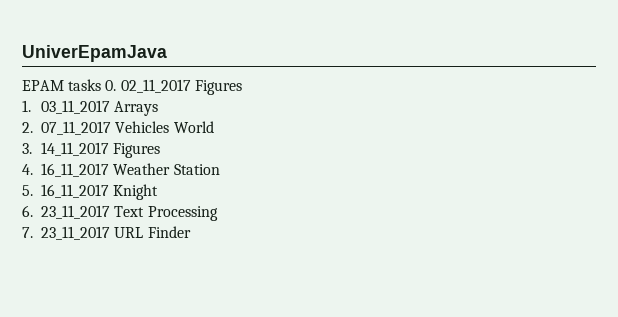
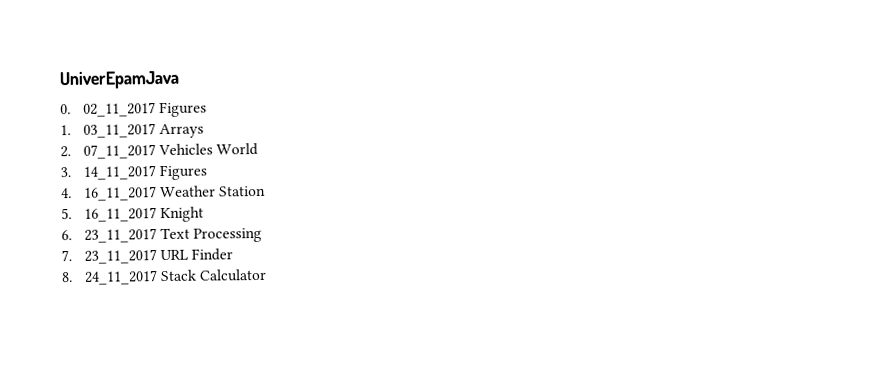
[22,79,102,91] EPAM tasks -> (179, 80) none
(191, 232) none -> [61,268,268,285] // 8. 24_11_2017 Stack Calculator

